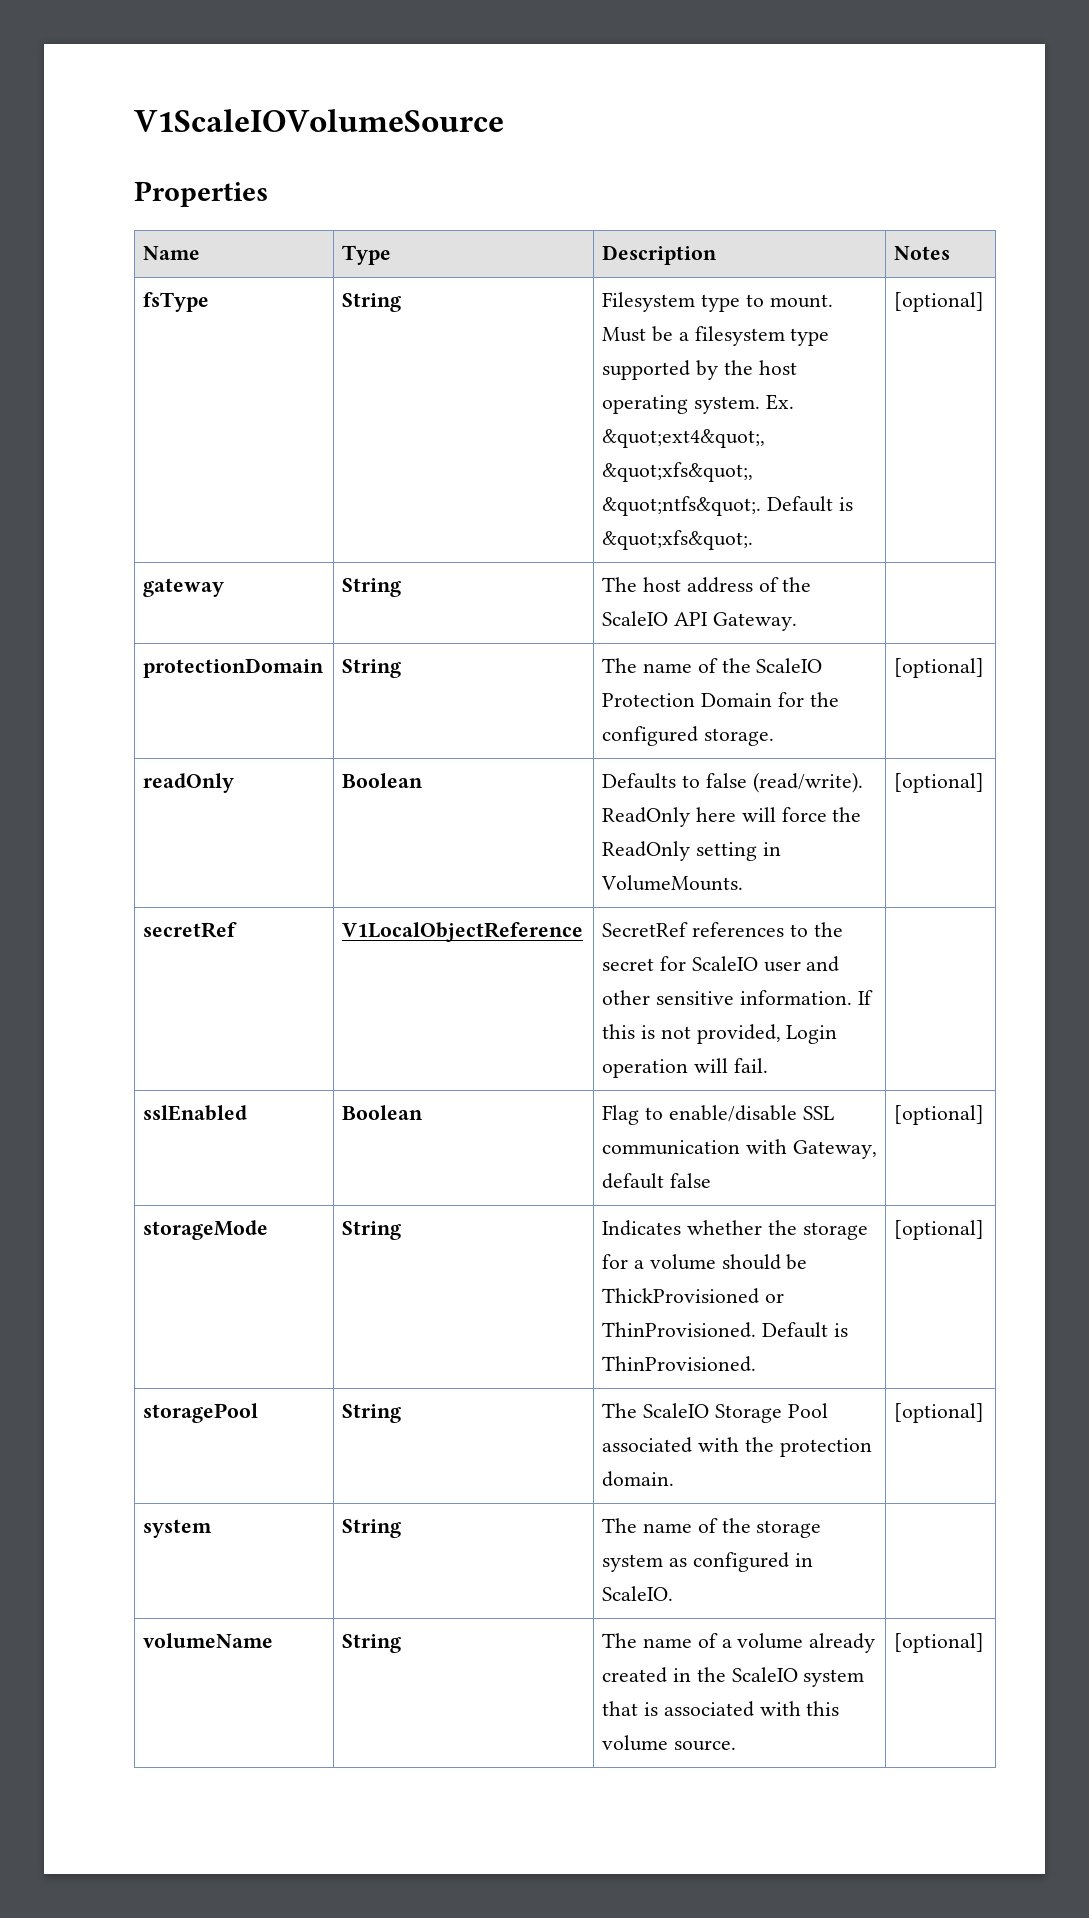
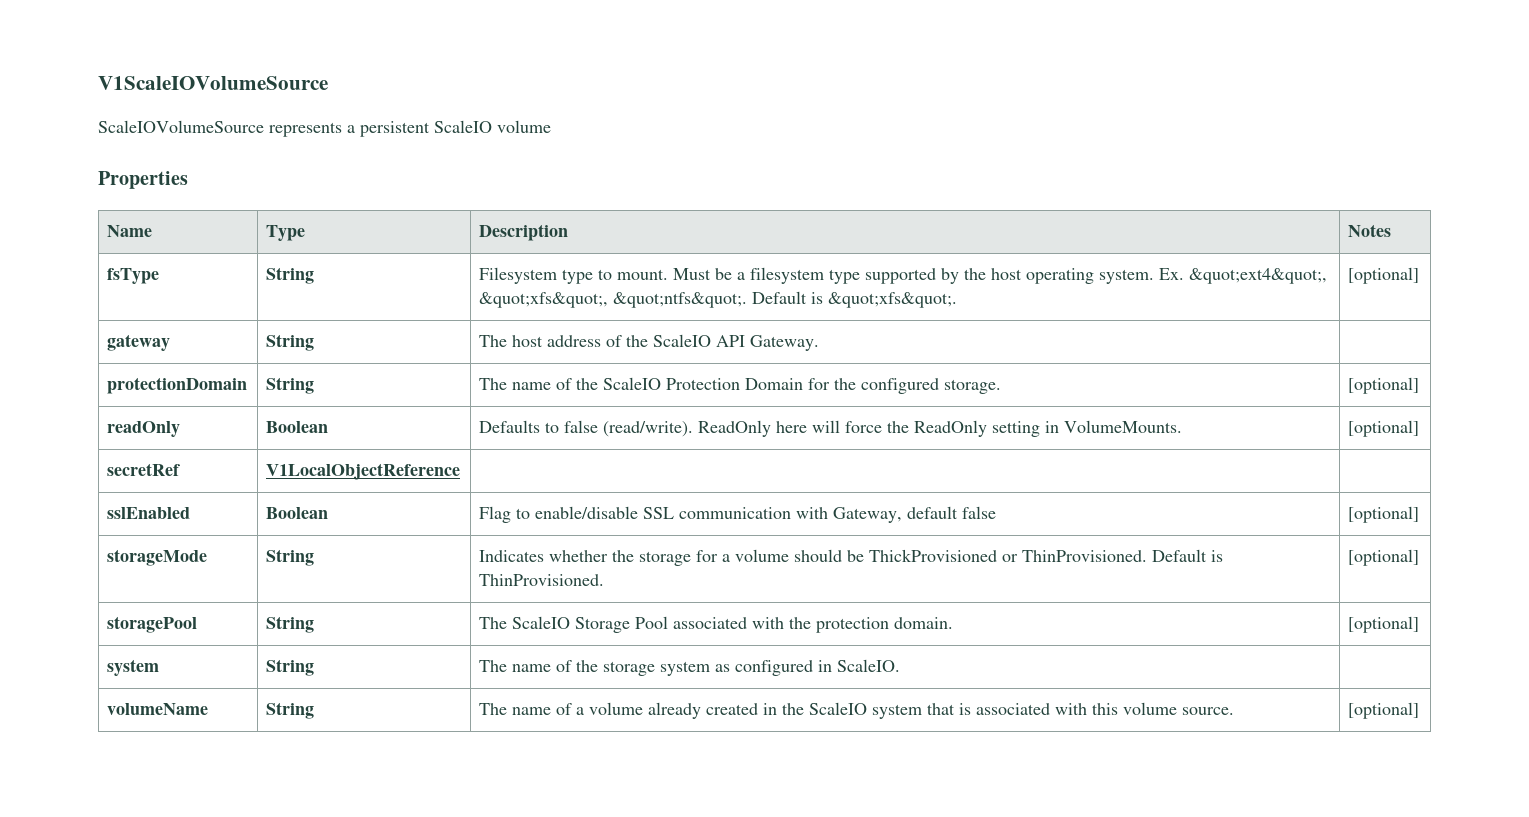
(504, 120) none -> [98,120,551,137] // ScaleIOVolumeSource represents a persistent ScaleIO volume
[602,922,843,937] [602,956,840,972] [602,990,873,1005] [602,1024,838,1044] [602,1058,768,1078] SecretRef references to the secret for ScaleIO user and other sensitive information. If this is not provided, Login operation will fail. -> (461, 471) none

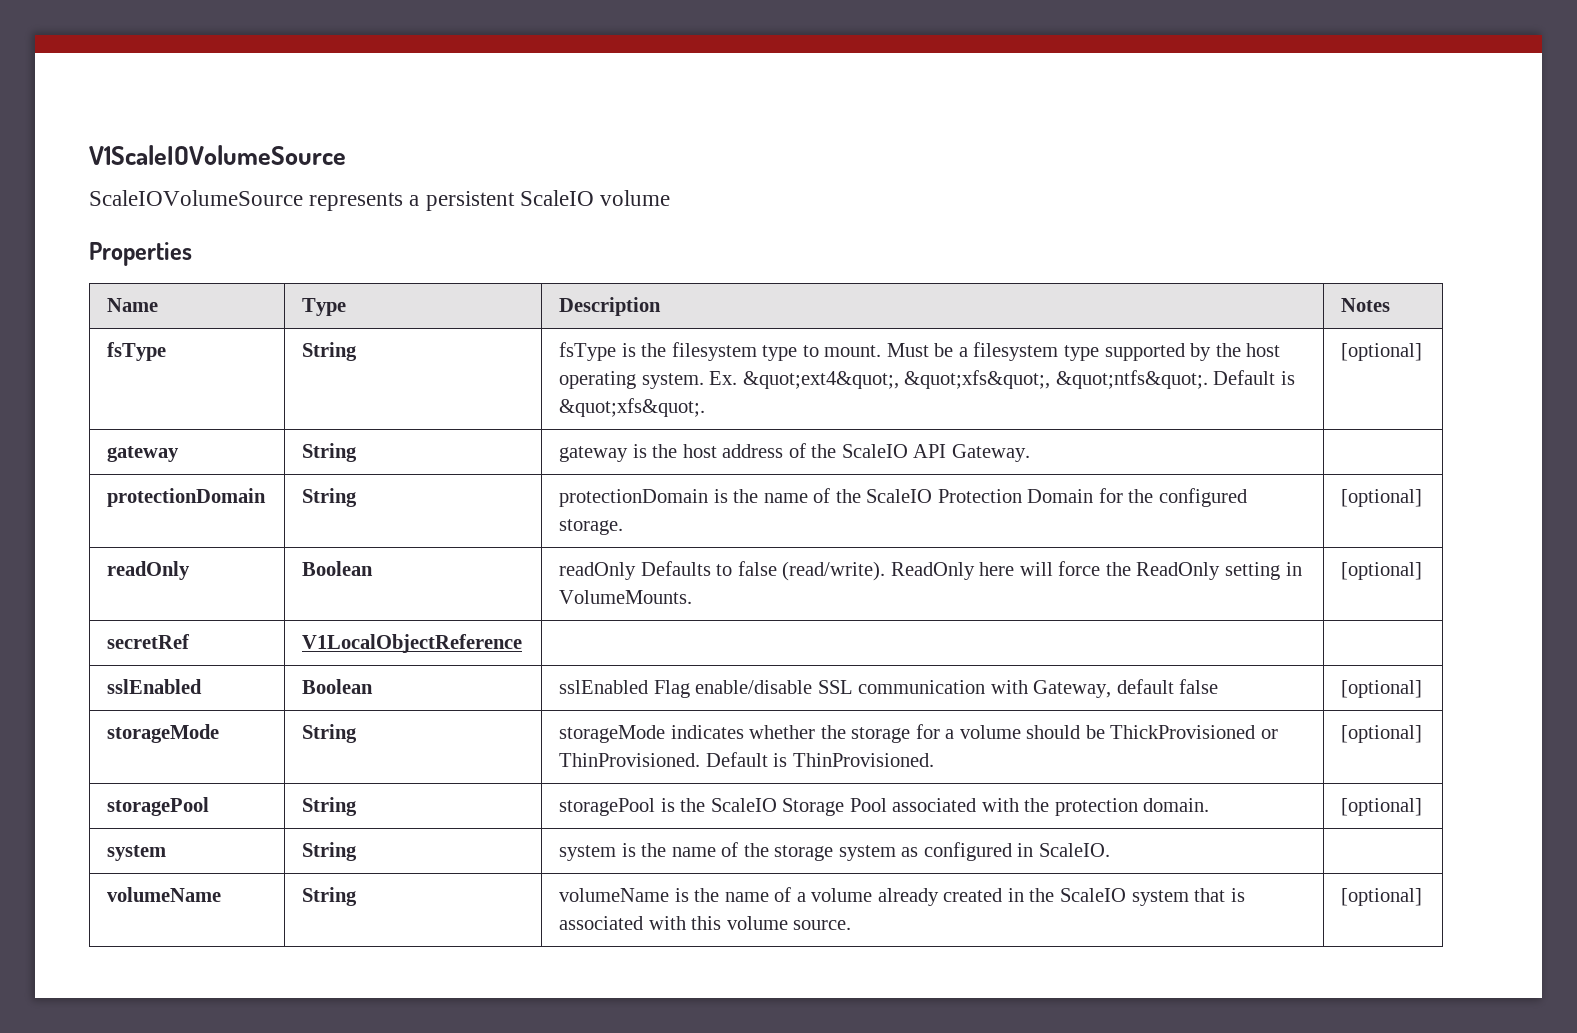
[479,267,558,284] Filesystem -> [559,342,757,361] fsType is the filesystem
[479,335,508,347] The -> [559,444,678,462] gateway is the
[479,378,508,390] The -> [559,489,759,507] protectionDomain is the
(329, 427) none -> [559,562,637,580] readOnly
[479,506,531,523] Flag to -> [559,680,690,698] sslEnabled Flag
[479,550,545,562] Indicates -> [559,725,744,743] storageMode indicates
[479,617,508,629] The -> [559,798,706,816] storagePool is the
[479,660,508,672] The -> [559,843,667,861] system is the
[479,703,508,715] The -> [559,888,720,902] volumeName is the

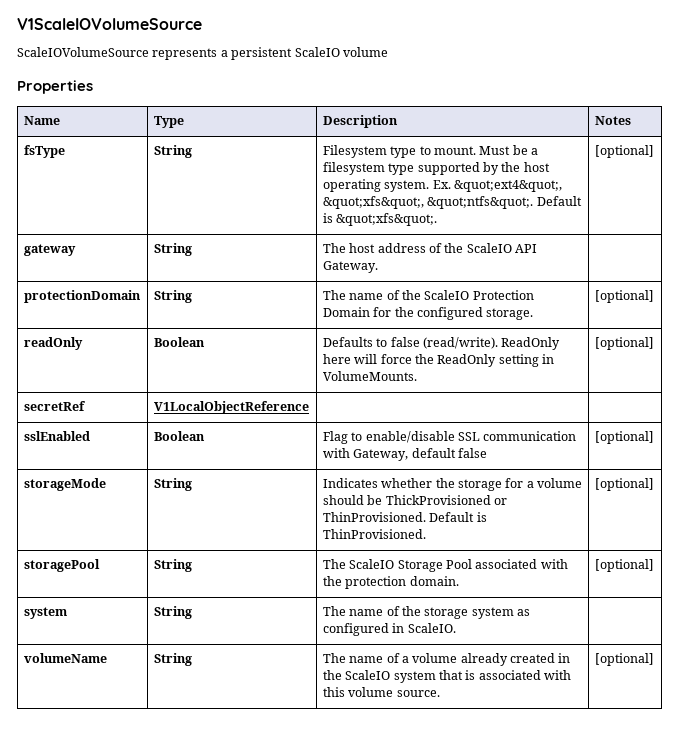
[559,342,757,361] fsType is the filesystem -> [322,145,387,158] Filesystem
[559,444,678,462] gateway is the -> [322,243,346,253] The
[559,489,759,507] protectionDomain is the -> [322,290,346,300] The
[559,562,637,580] readOnly -> (205, 342) none
[559,680,690,698] sslEnabled Flag -> [322,431,363,444] Flag to
[559,725,744,743] storageMode indicates -> [322,478,378,488] Indicates
[559,798,706,816] storagePool is the -> [322,559,346,569] The
[559,843,667,861] system is the -> [322,606,346,616] The
[559,888,720,902] volumeName is the -> [322,653,346,663] The

